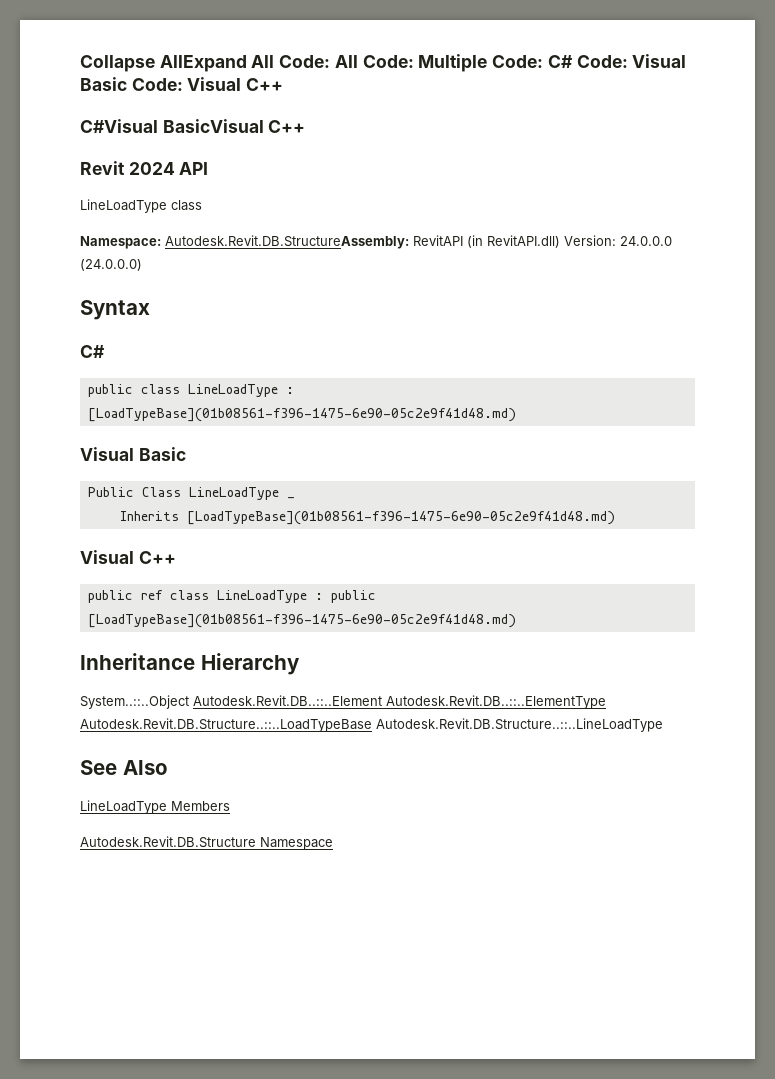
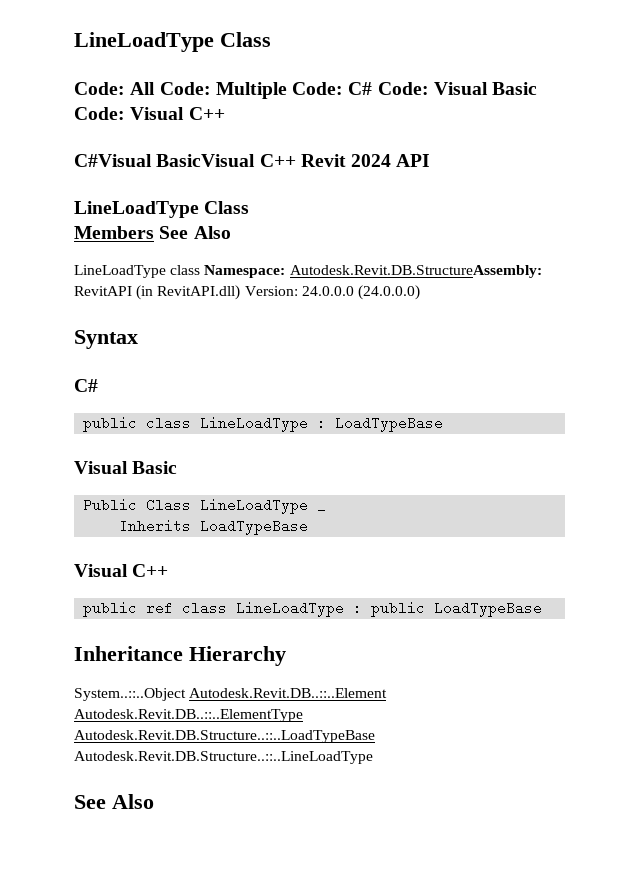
[80,55,275,72] Collapse AllExpand All -> [74,32,271,52] LineLoadType Class //
(306, 126) // -> (296, 160) none
(209, 168) none -> [74,201,250,218] [74,226,231,239] // LineLoadType Class // Members See Also
(202, 205) // -> (201, 270) none
[87,408,516,422] [LoadTypeBase](01b08561-f396-1475-6e90-05c2e9f41d48.md) -> [335,416,444,432] LoadTypeBase
[186,511,615,525] [LoadTypeBase](01b08561-f396-1475-6e90-05c2e9f41d48.md) -> [200,519,309,535] LoadTypeBase
[87,614,516,628] [LoadTypeBase](01b08561-f396-1475-6e90-05c2e9f41d48.md) -> [434,601,543,617] LoadTypeBase
[80,800,230,814] [80,836,333,850] // LineLoadType Members // Autodesk.Revit.DB.Structure Namespace -> (154, 801) none

